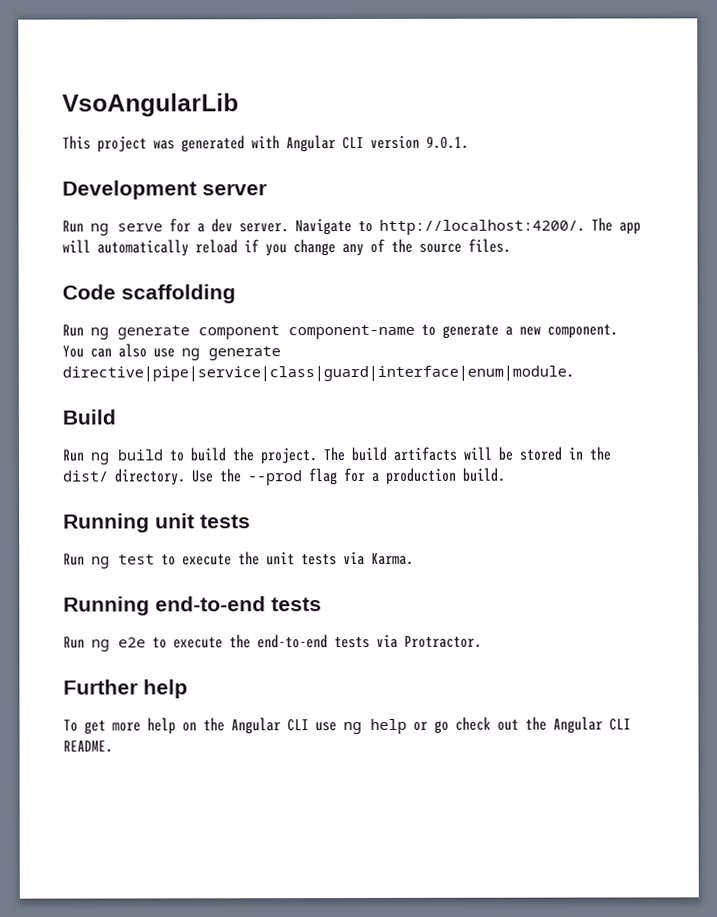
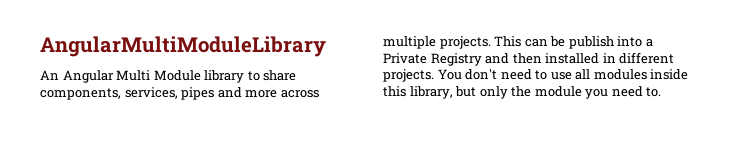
[62,93,239,117] [62,135,469,153] [62,180,267,200] [62,217,641,236] [62,238,511,257] [62,284,236,304] [62,324,618,340] [62,343,281,361] [62,365,574,382] [62,409,116,425] [62,446,612,465] [63,467,506,486] [63,513,251,533] [63,551,414,569] [63,596,322,616] [63,634,482,652] [63,679,188,699] [63,716,631,735] [63,740,113,753] VsoAngularLib // This project was generated with Angular CLI version 9.0.1. // Development server // Run ng serve for a dev server. Navigate to http://localhost:4200/. The app will automatically reload if you change any of the source files. // Code scaffolding // Run ng generate component component-name to generate a new component. You can also use ng generate directive|pipe|service|class|guard|interface|enum|module. // Build // Run ng build to build the project. The build artifacts will be stored in the dist/ directory. Use the --prod flag for a production build. // Running unit tests // Run ng test to execute the unit tests via Karma. // Running end-to-end tests // Run ng e2e to execute the end-to-end tests via Protractor. // Further help // To get more help on the Angular CLI use ng help or go check out the Angular CLI README. -> [40,36,326,57] [40,70,297,83] [40,87,319,100] [383,36,653,49] [383,52,675,66] [383,69,689,82] [383,86,662,99] AngularMultiModuleLibrary // An Angular Multi Module library to share components, services, pipes and more across multiple projects. This can be publish into a Private Registry and then installed in different projects. You don't need to use all modules inside this library, but only the module you need to.

